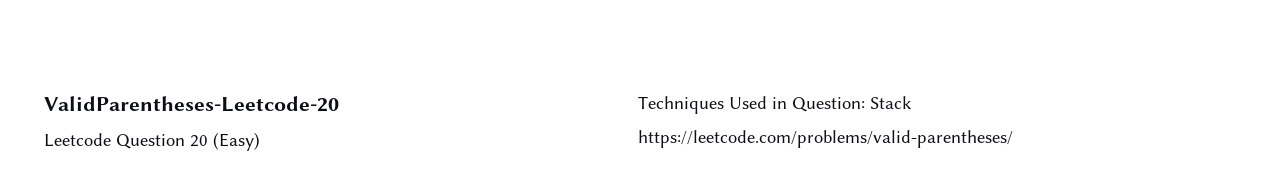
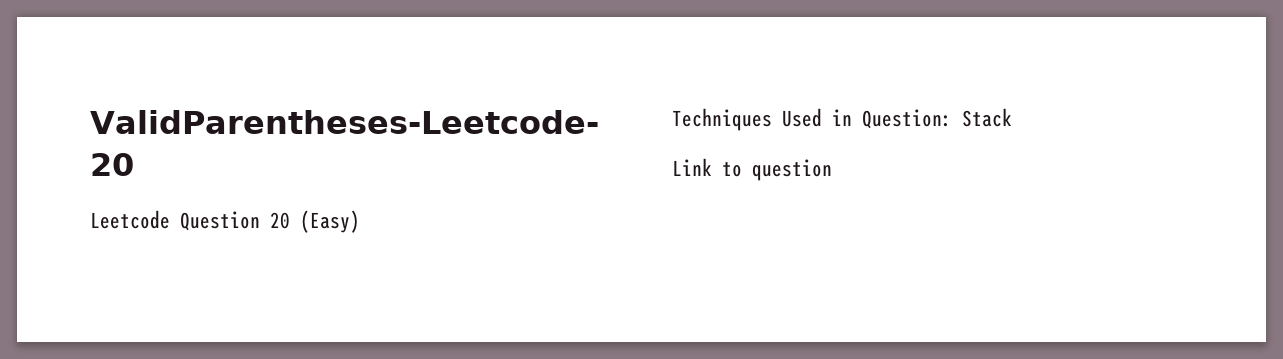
[638,130,1013,148] https://leetcode.com/problems/valid-parentheses/ -> [672,158,832,181] Link to question

